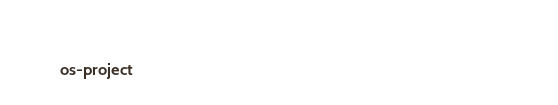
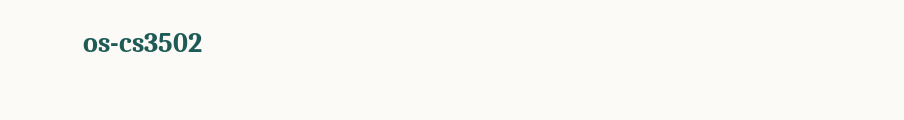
[60,63,133,79] os-project -> [83,33,202,52] os-cs3502

